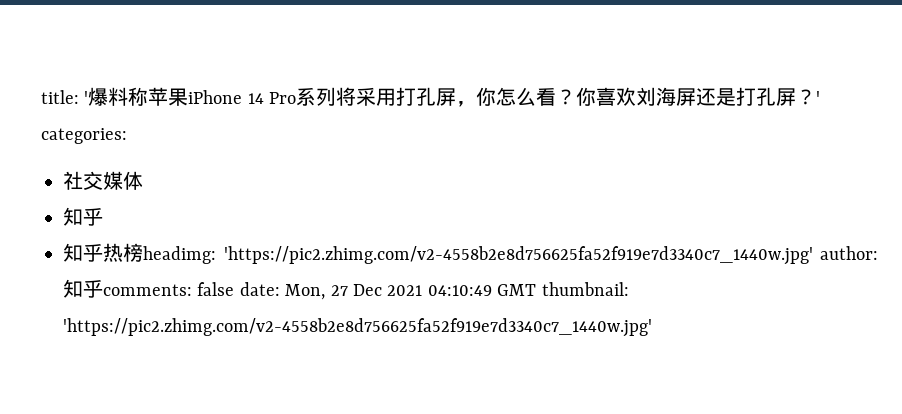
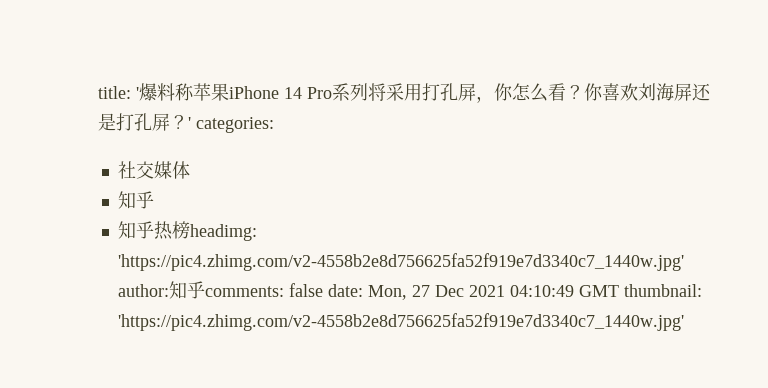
[223,246,813,265] 'https://pic2.zhimg.com/v2-4558b2e8d756625fa52f919e7d3340c7_1440w.jpg' -> [117,253,684,271] 'https://pic4.zhimg.com/v2-4558b2e8d756625fa52f919e7d3340c7_1440w.jpg'
[63,318,652,337] 'https://pic2.zhimg.com/v2-4558b2e8d756625fa52f919e7d3340c7_1440w.jpg' -> [117,313,684,331] 'https://pic4.zhimg.com/v2-4558b2e8d756625fa52f919e7d3340c7_1440w.jpg'

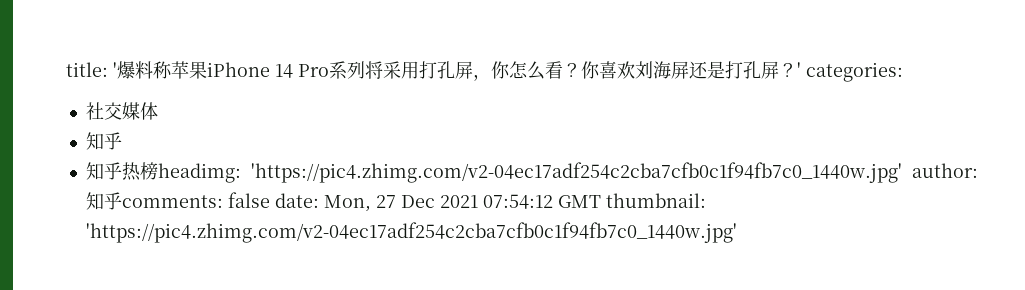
[117,253,684,271] 'https://pic4.zhimg.com/v2-4558b2e8d756625fa52f919e7d3340c7_1440w.jpg' -> [250,162,902,183] 'https://pic4.zhimg.com/v2-04ec17adf254c2cba7cfb0c1f94fb7c0_1440w.jpg'
[509,285,574,297] 04:10:49 -> [482,194,553,209] 07:54:12
[117,313,684,331] 'https://pic4.zhimg.com/v2-4558b2e8d756625fa52f919e7d3340c7_1440w.jpg' -> [85,222,737,243] 'https://pic4.zhimg.com/v2-04ec17adf254c2cba7cfb0c1f94fb7c0_1440w.jpg'

